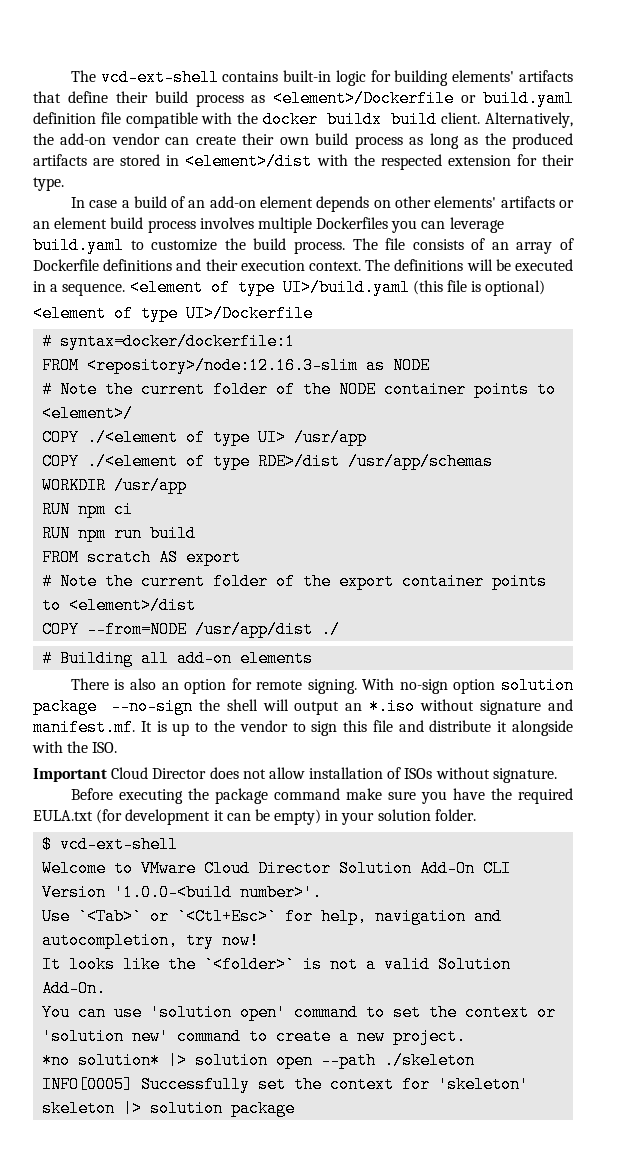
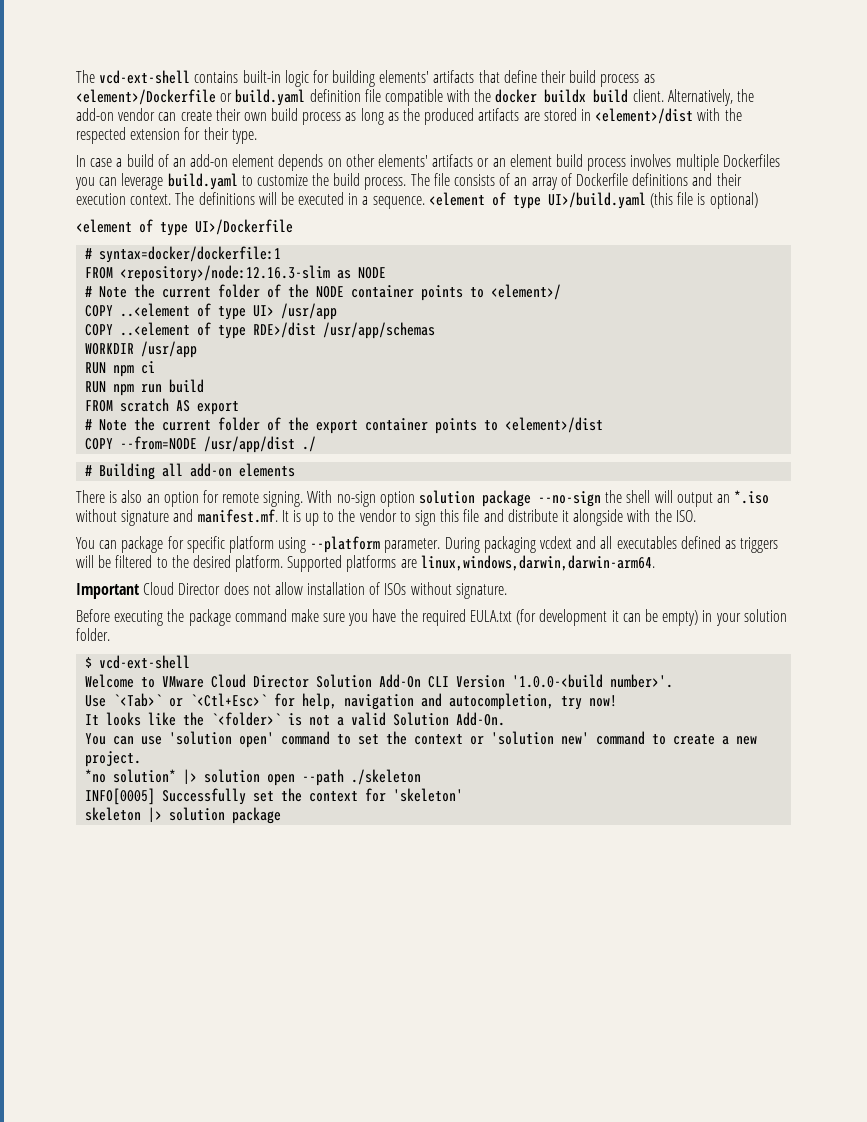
[87,429,179,446] ./<element -> [120,303,191,317] ..<element
[87,453,179,470] ./<element -> [120,322,191,336] ..<element
(118, 747) none -> [76,536,779,553] [76,555,655,572] // You can package for specific platform using --platform parameter. During packaging vcdext and all executables defined as triggers will be filtered to the desired platform. Supported platforms are linux,windows,darwin,darwin-arm64.

